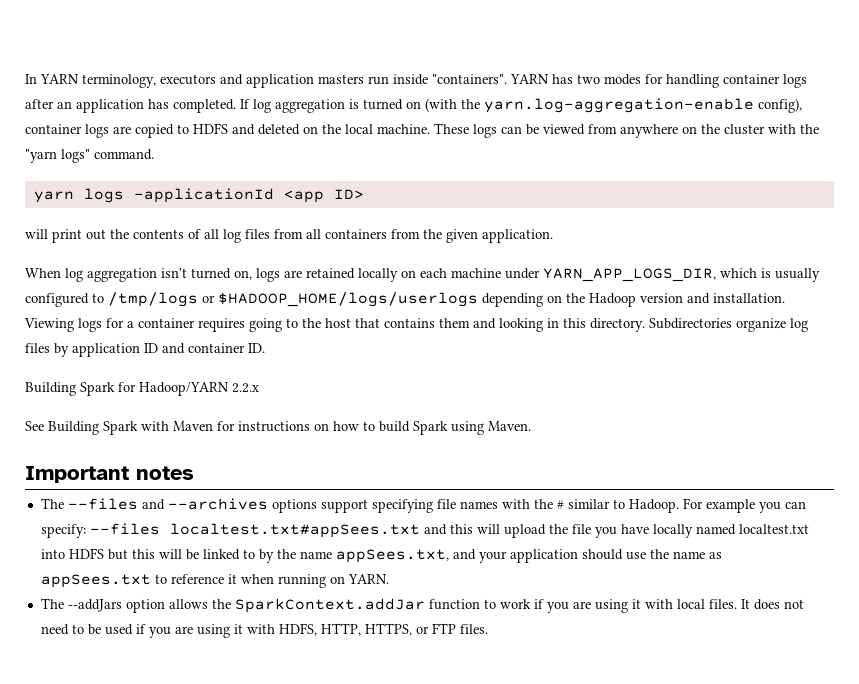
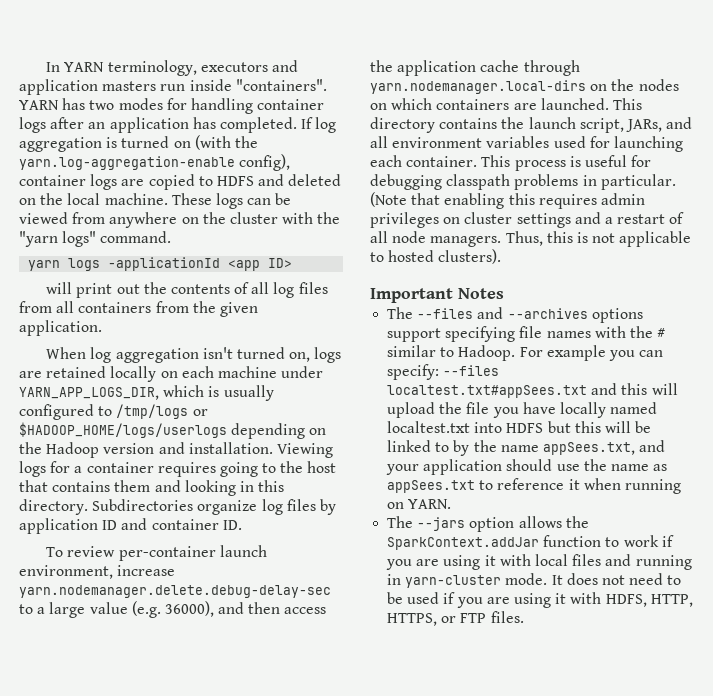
[25,382,259,396] [25,421,531,435] Building Spark for Hadoop/YARN 2.2.x // See Building Spark with Maven for instructions on how to build Spark using Maven. -> [46,545,267,561] [19,565,176,579] [19,585,331,598] [19,601,327,618] [370,60,580,76] [370,79,679,94] [370,98,642,110] [370,117,693,133] [370,136,683,152] [370,155,652,171] [370,174,676,190] [370,192,645,209] [370,212,685,228] [370,231,692,247] [370,249,502,264] To review per-container launch environment, increase yarn.nodemanager.delete.debug-delay-sec to a large value (e.g. 36000), and then access the application cache through yarn.nodemanager.local-dirs on the nodes on which containers are launched. This directory contains the launch script, JARs, and all environment variables used for launching each container. This process is useful for debugging classpath problems in particular. (Note that enabling this requires admin privileges on cluster settings and a restart of all node managers. Thus, this is not applicable to hosted clusters).
[136,466,194,480] notes -> [458,288,504,299] Notes
[67,599,122,612] --addJars -> [417,517,466,531] --jars
[708,599,737,609] files. -> [572,554,692,570] [387,573,548,588] files and running in yarn-cluster mode.

